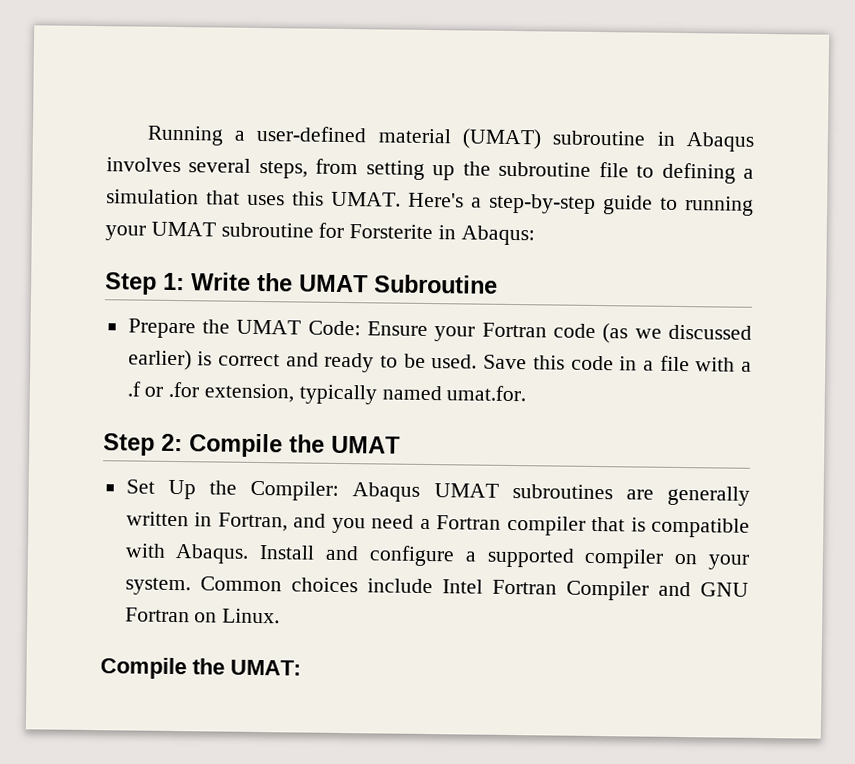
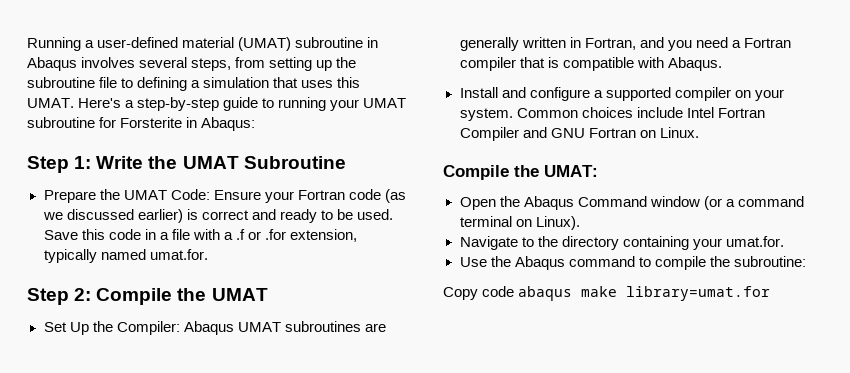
(250, 554) none -> (722, 64) //
(301, 667) none -> [459,196,804,210] [459,216,580,230] [459,236,784,250] [459,256,806,270] [443,286,771,301] // Open the Abaqus Command window (or a command terminal on Linux). // Navigate to the directory containing your umat.for. // Use the Abaqus command to compile the subroutine: // Copy code abaqus make library=umat.for

